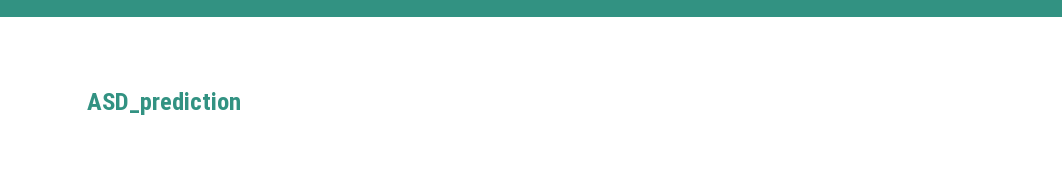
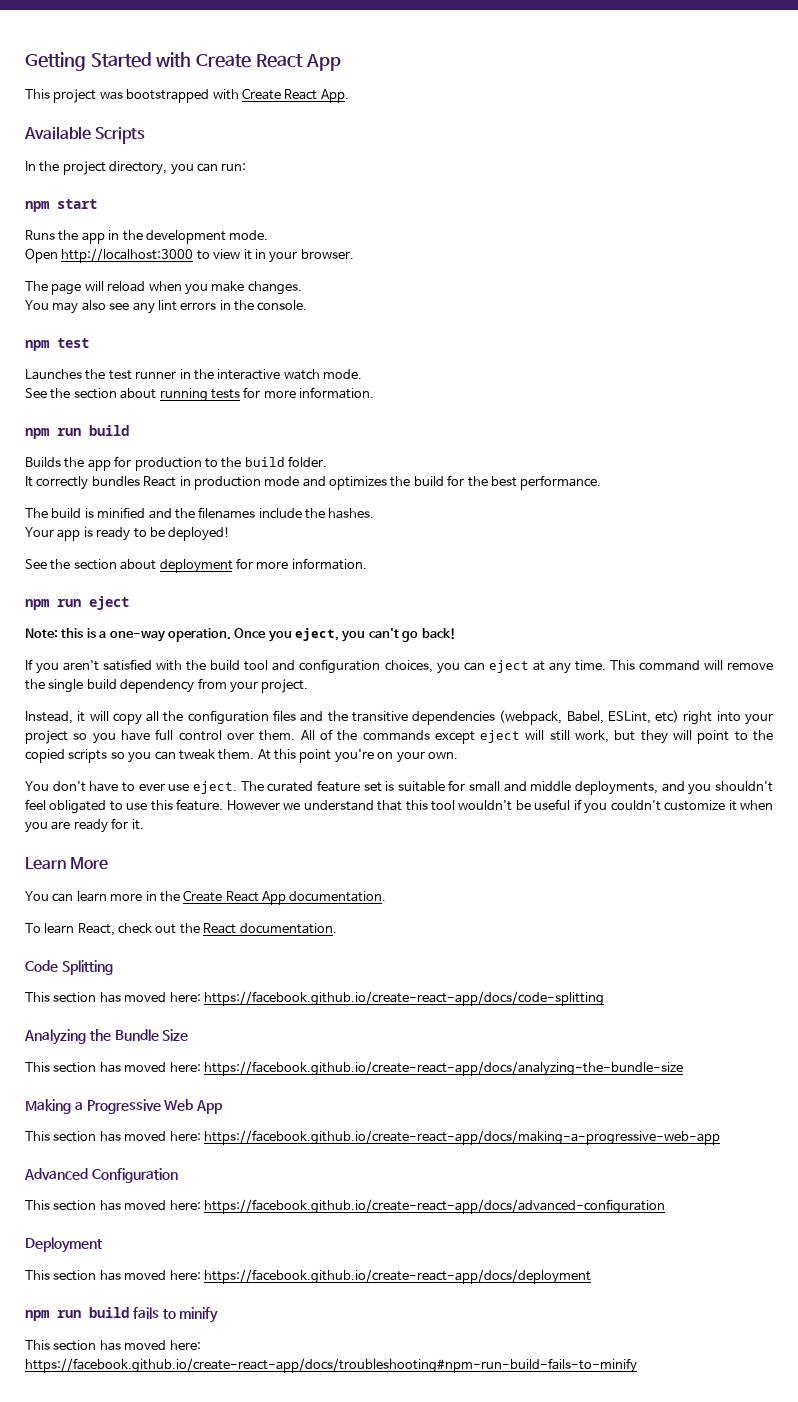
[87,92,241,115] ASD_prediction -> [25,52,341,71] [25,88,349,103] [24,126,146,144] [25,161,247,175] [25,199,97,212] [25,230,269,244] [25,248,354,263] [25,281,302,295] [25,300,308,314] [25,338,89,351] [25,369,362,380] [25,387,374,402] [25,425,129,439] [25,456,327,471] [25,475,602,490] [25,507,375,519] [25,527,231,541] [25,558,367,573] [25,596,129,610] [25,628,456,642] [25,659,773,674] [25,678,309,693] [25,710,774,725] [25,729,774,744] [25,749,458,763] [25,780,773,795] [25,799,774,814] [25,818,144,833] [25,857,109,870] [25,890,387,905] [25,923,337,936] [25,960,113,975] [25,991,604,1006] [24,1029,189,1045] [25,1061,683,1076] [25,1099,224,1114] [25,1130,720,1145] [24,1168,178,1183] [25,1199,665,1214] [25,1237,102,1253] [25,1269,591,1284] [25,1307,219,1323] [25,1340,201,1351] [25,1358,637,1373] Getting Started with Create React App // This project was bootstrapped with Create React App. // Available Scripts // In the project directory, you can run: // npm start // Runs the app in the development mode. // Open http://localhost:3000 to view it in your browser. // The page will reload when you make changes. // You may also see any lint errors in the console. // npm test // Launches the test runner in the interactive watch mode. // See the section about running tests for more information. // npm run build // Builds the app for production to the build folder. // It correctly bundles React in production mode and optimizes the build for the best performance. // The build is minified and the filenames include the hashes. // Your app is ready to be deployed! // See the section about deployment for more information. // npm run eject // Note: this is a one-way operation. Once you eject, you can't go back! // If you aren't satisfied with the build tool and configuration choices, you can eject at any time. This command will remove the single build dependency from your project. // Instead, it will copy all the configuration files and the transitive dependencies (webpack, Babel, ESLint, etc) right into your project so you have full control over them. All of the commands except eject will still work, but they will point to the copied scripts so you can tweak them. At this point you're on your own. // You don't have to ever use eject. The curated feature set is suitable for small and middle deployments, and you shouldn't feel obligated to use this feature. However we understand that this tool wouldn't be useful if you couldn't customize it when you are ready for it. // Learn More // You can learn more in the Create React App documentation. // To learn React, check out the React documentation. // Code Splitting // This section has moved here: https://facebook.github.io/create-react-app/docs/code-splitting // Analyzing the Bundle Size // This section has moved here: https://facebook.github.io/create-react-app/docs/analyzing-the-bundle-size // Making a Progressive Web App // This section has moved here: https://facebook.github.io/create-react-app/docs/making-a-progressive-web-app // Advanced Configuration // This section has moved here: https://facebook.github.io/create-react-app/docs/advanced-configuration // Deployment // This section has moved here: https://facebook.github.io/create-react-app/docs/deployment // npm run build fails to minify // This section has moved here: https://facebook.github.io/create-react-app/docs/troubleshooting#npm-run-build-fails-to-minify

